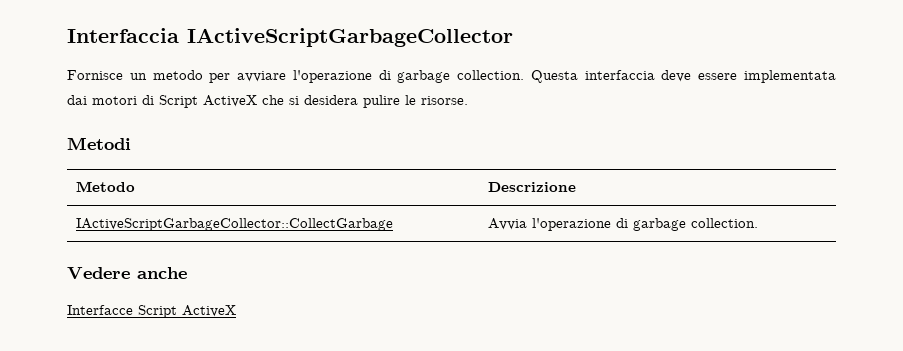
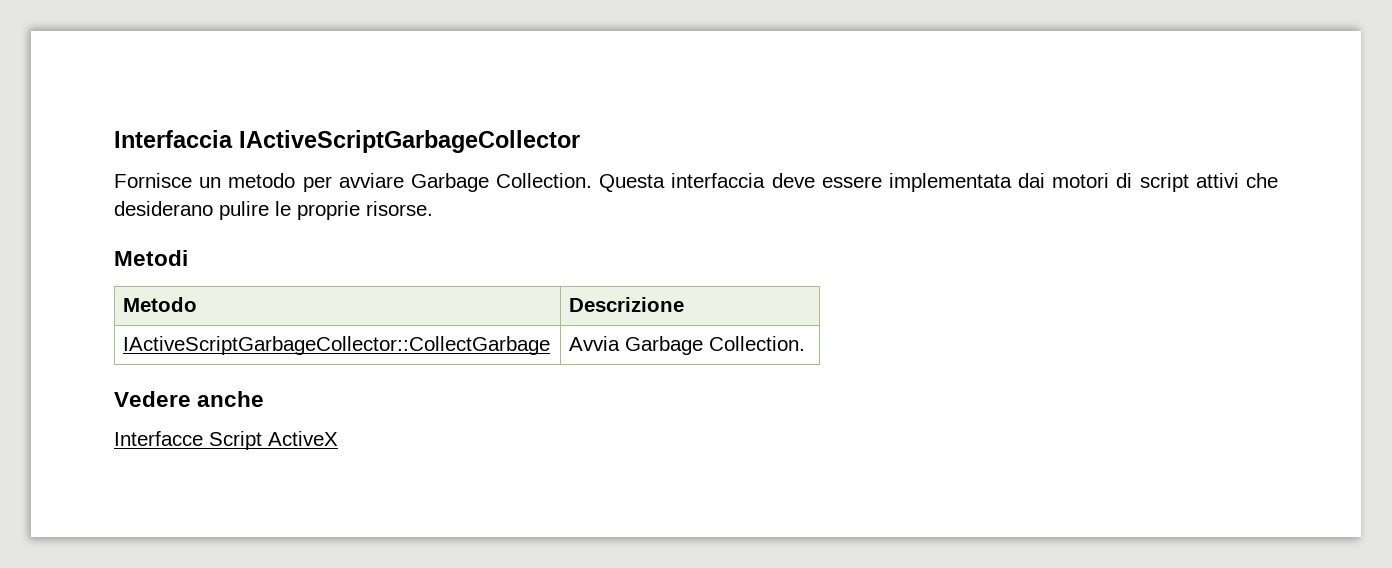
[292,70,525,83] l'operazione di garbage collection. -> [410,173,593,192] Garbage Collection.
[159,95,358,108] Script ActiveX che si desidera -> [1139,173,1278,192] [114,201,213,216] script attivi che desiderano
(416, 100) none -> [297,201,360,220] proprie
[531,218,758,231] l'operazione di garbage collection. -> [625,336,806,355] Garbage Collection.

